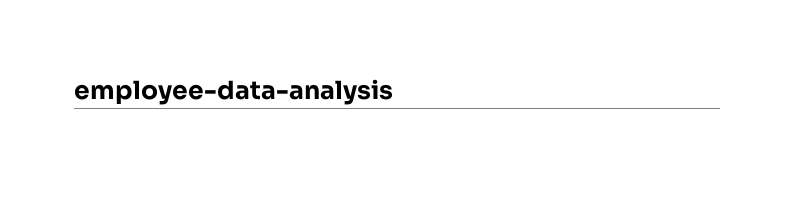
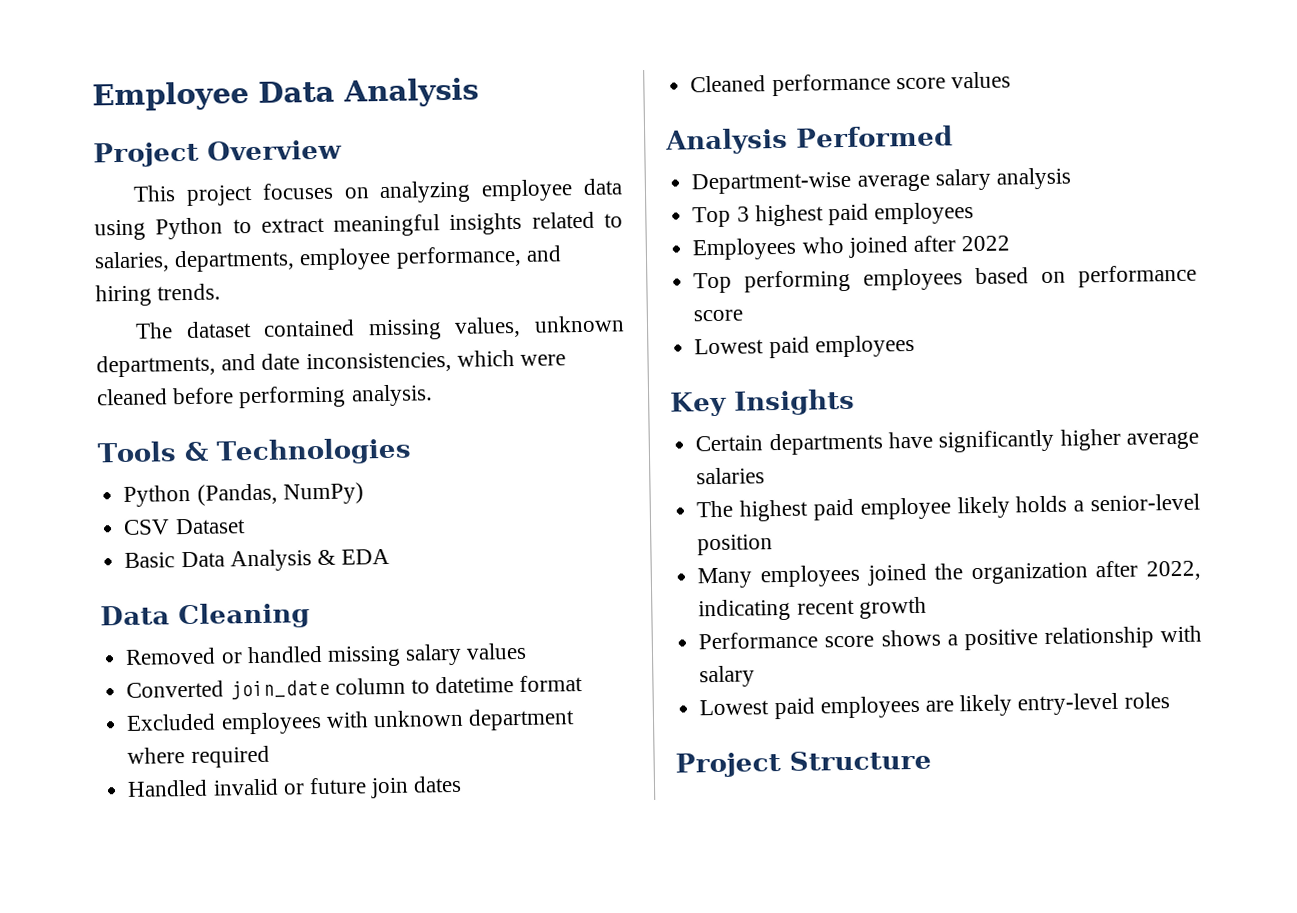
[74,79,393,105] employee-data-analysis -> [92,77,479,112] [93,139,342,168] [133,178,623,206] [94,211,623,241] [94,245,562,273] [95,283,222,307] [135,315,625,341] [96,350,567,378] [96,384,433,409] [97,437,412,466] [123,482,364,507] [123,518,246,535] [124,548,391,572] [100,602,310,630] [125,642,528,667] [126,675,584,700] [126,708,576,735] [127,745,270,768] [127,775,463,799] [690,71,1011,97] [665,125,953,155] [691,167,1071,195] [692,202,975,228] [692,235,1011,261] [693,264,1197,294] [693,309,744,322] [694,334,915,359] [670,388,855,417] [695,428,1199,456] [696,467,766,485] [696,493,1200,522] [697,534,774,556] [697,560,1201,589] [698,596,927,622] [698,625,1202,651] [699,665,756,688] [699,692,1170,720] [675,749,932,778] Employee Data Analysis // Project Overview // This project focuses on analyzing employee data using Python to extract meaningful insights related to salaries, departments, employee performance, and hiring trends. // The dataset contained missing values, unknown departments, and date inconsistencies, which were cleaned before performing analysis. // Tools & Technologies // Python (Pandas, NumPy) // CSV Dataset // Basic Data Analysis & EDA // Data Cleaning // Removed or handled missing salary values // Converted join_date column to datetime format // Excluded employees with unknown department where required // Handled invalid or future join dates // Cleaned performance score values // Analysis Performed // Department-wise average salary analysis // Top 3 highest paid employees // Employees who joined after 2022 // Top performing employees based on performance score // Lowest paid employees // Key Insights // Certain departments have significantly higher average salaries // The highest paid employee likely holds a senior-level position // Many employees joined the organization after 2022, indicating recent growth // Performance score shows a positive relationship with salary // Lowest paid employees are likely entry-level roles // Project Structure

